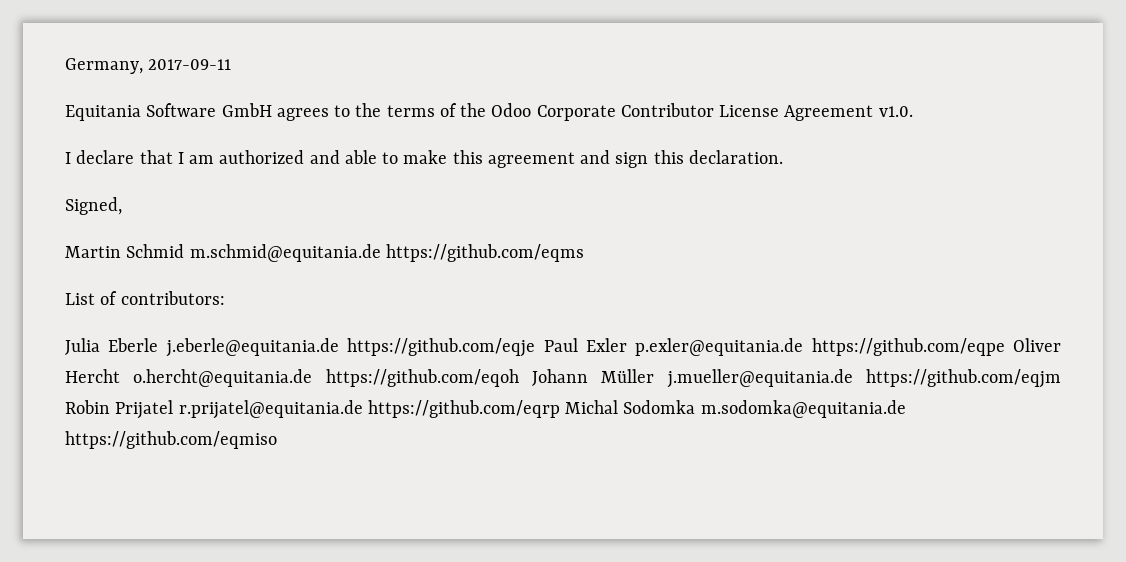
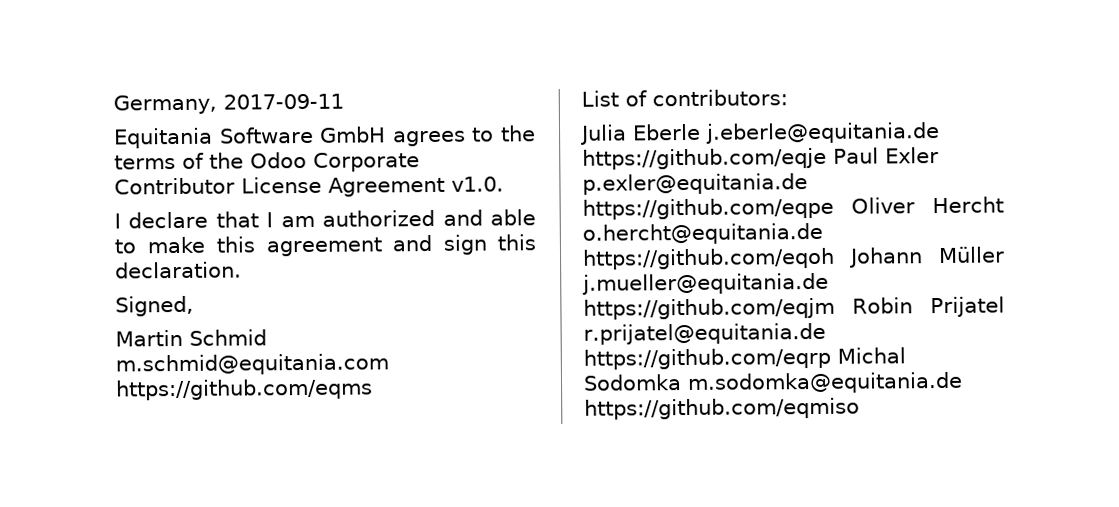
[189,244,381,262] m.schmid@equitania.de -> [115,353,389,376] m.schmid@equitania.com

